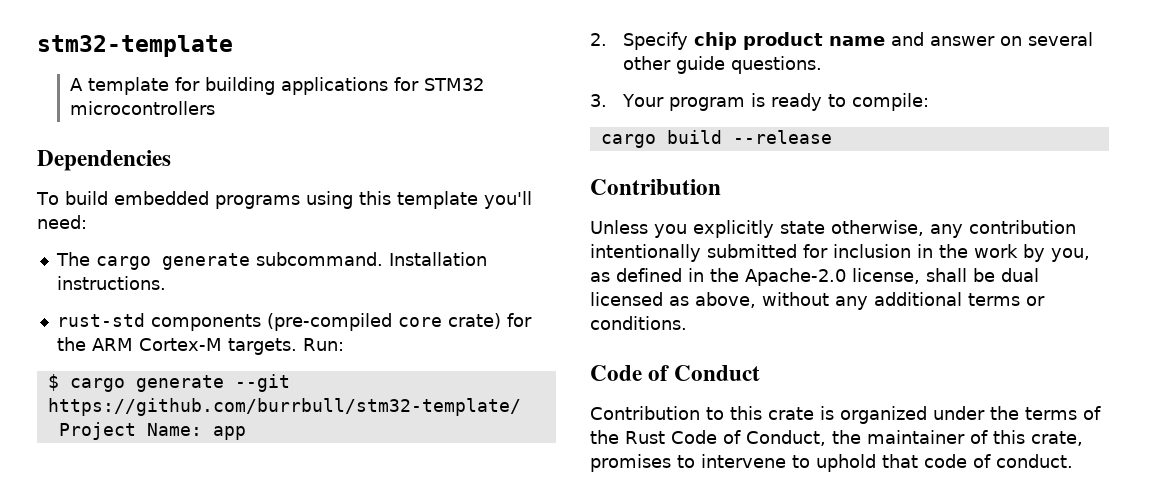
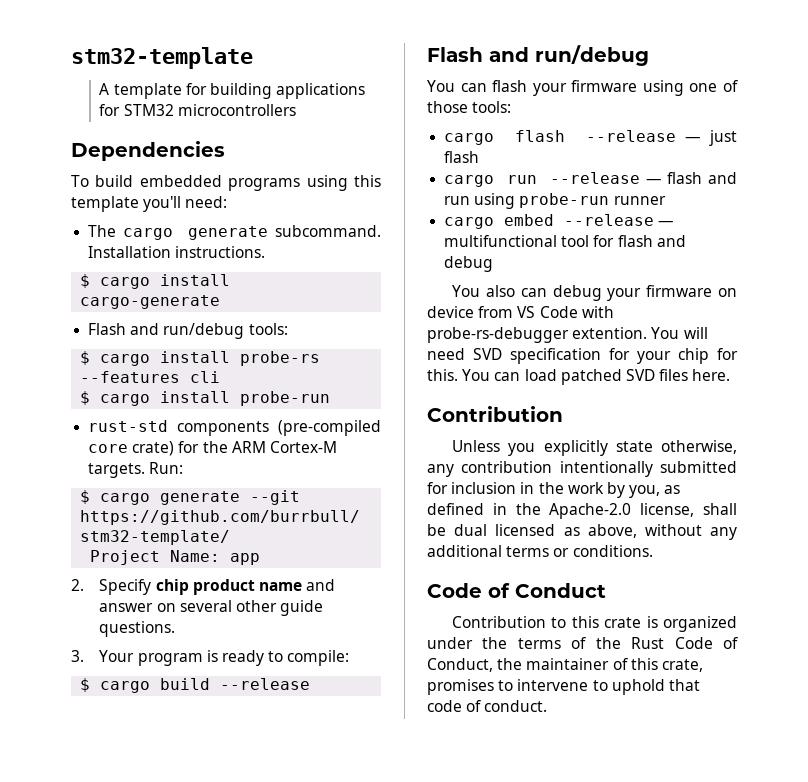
(166, 283) none -> [80,274,231,289] [80,295,221,309] [88,323,288,339] [80,351,321,366] [80,371,221,383] [80,391,331,406] // $ cargo install cargo-generate // Flash and run/debug tools: // $ cargo install probe-rs --features cli // $ cargo install probe-run
(929, 102) none -> [80,678,91,692] $
(832, 137) none -> [427,45,649,66] [427,80,738,96] [427,101,512,113] [444,130,737,146] [444,151,480,163] [444,172,737,187] [444,193,666,209] [444,214,675,229] [444,235,686,247] [444,256,494,272] [452,285,737,301] [427,306,614,318] [427,327,708,343] [427,348,738,364] [427,369,731,385] // Flash and run/debug // You can flash your firmware using one of those tools: // cargo flash --release — just flash // cargo run --release — flash and run using probe-run runner // cargo embed --release — multifunctional tool for flash and debug // You also can debug your firmware on device from VS Code with probe-rs-debugger extention. You will need SVD specification for your chip for this. You can load patched SVD files here.

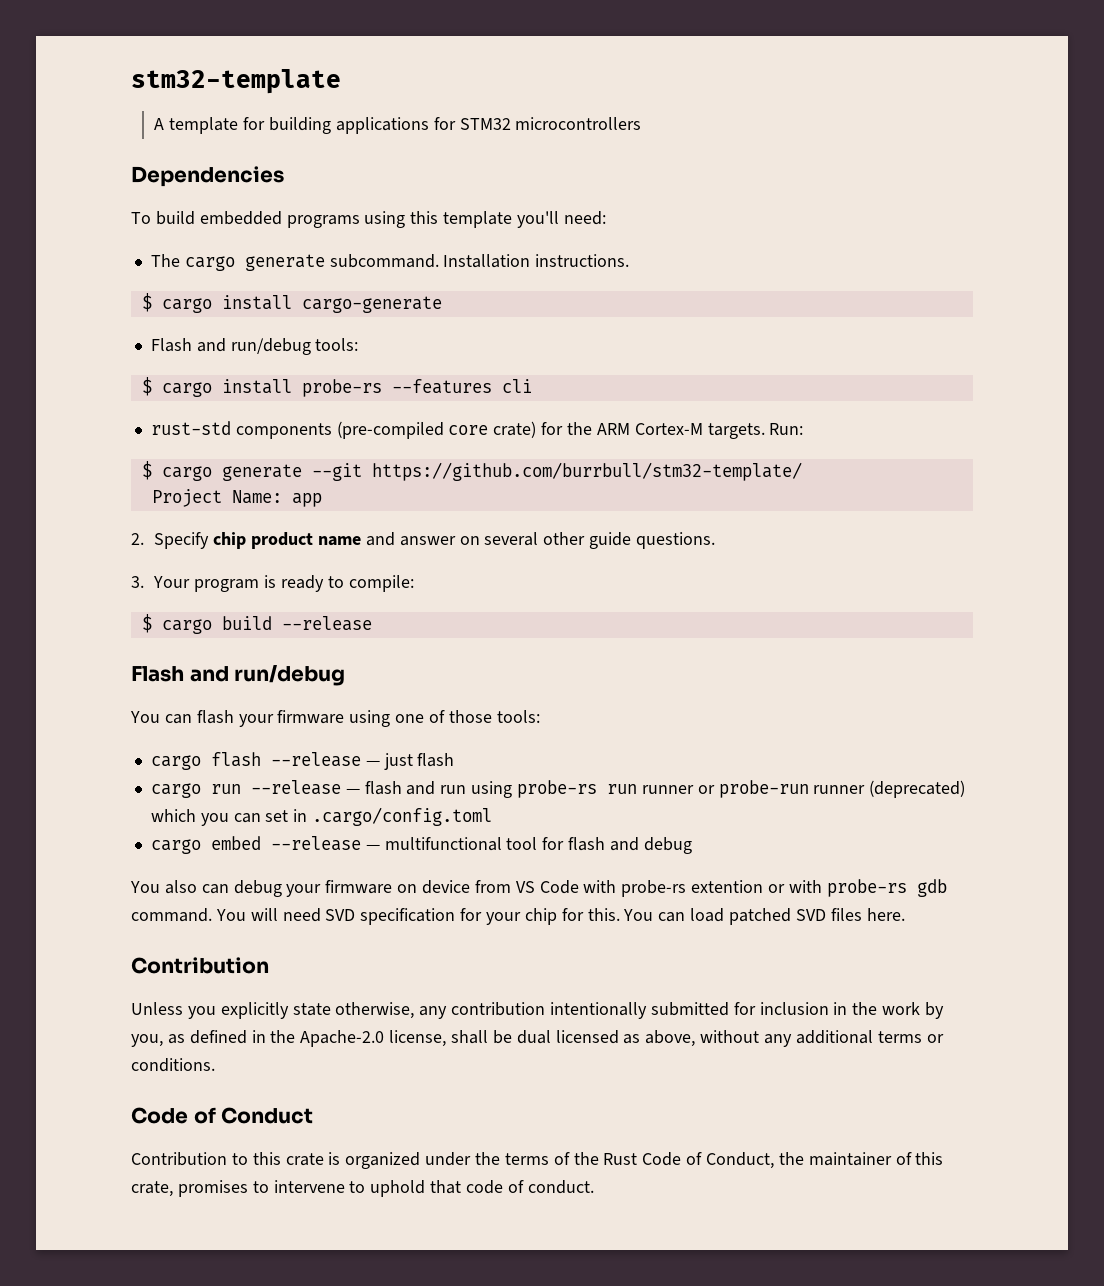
[80,391,331,406] // $ cargo install probe-run -> (532, 386) none
[519,193,666,208] probe-run runner -> [516,780,966,798] [150,807,493,826] probe-rs run runner or probe-run runner (deprecated) which you can set in .cargo/config.toml
[427,327,648,343] probe-rs-debugger extention. -> [621,879,947,897] [131,908,212,922] probe-rs extention or with probe-rs gdb command.

